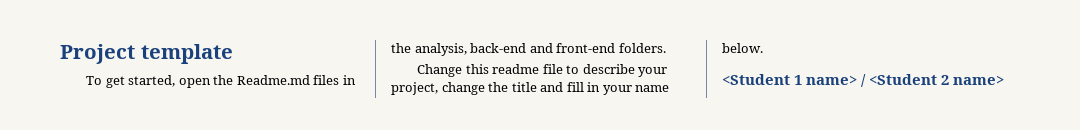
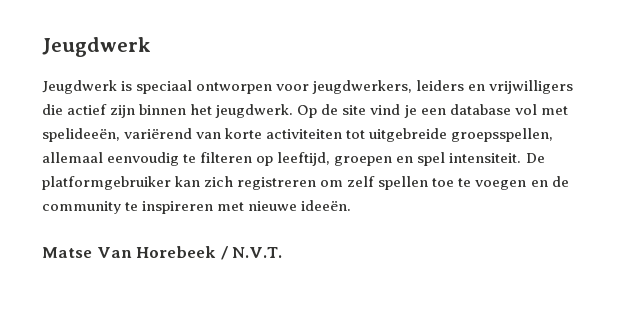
[60,44,233,64] [86,75,356,88] [391,43,666,56] [417,64,668,77] [391,82,670,95] [722,43,763,53] [722,74,1005,87] Project template // To get started, open the Readme.md files in the analysis, back-end and front-end folders. // Change this readme file to describe your project, change the title and fill in your name below. // <Student 1 name> / <Student 2 name> -> [42,37,151,57] [42,80,574,94] [42,104,568,118] [42,128,554,142] [42,152,545,166] [42,176,569,190] [42,200,352,214] [42,246,283,260] Jeugdwerk // Jeugdwerk is speciaal ontworpen voor jeugdwerkers, leiders en vrijwilligers die actief zijn binnen het jeugdwerk. Op de site vind je een database vol met spelideeën, variërend van korte activiteiten tot uitgebreide groepsspellen, allemaal eenvoudig te filteren op leeftijd, groepen en spel intensiteit. De platformgebruiker kan zich registreren om zelf spellen toe te voegen en de community te inspireren met nieuwe ideeën. // Matse Van Horebeek / N.V.T.

